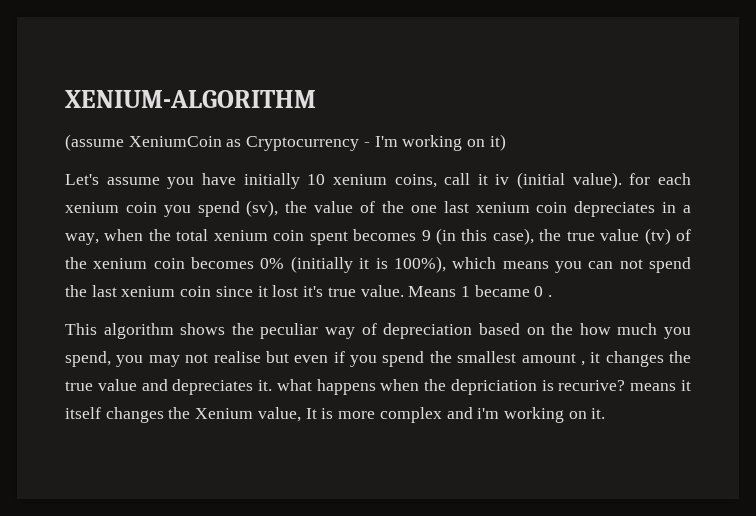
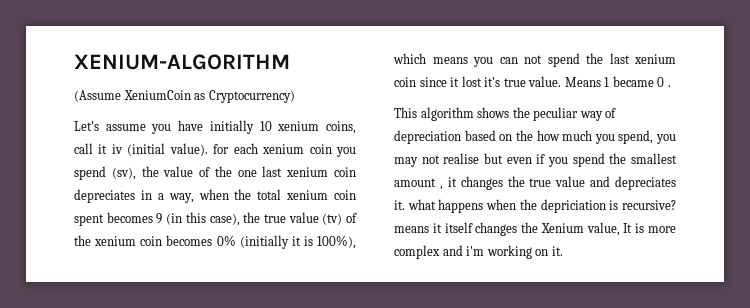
[65,134,124,151] (assume -> [74,90,121,102] (Assume
[246,134,506,151] Cryptocurrency - I'm working on it) -> [208,90,295,103] Cryptocurrency)
[558,380,626,391] recurive? -> [622,200,676,210] recursive?

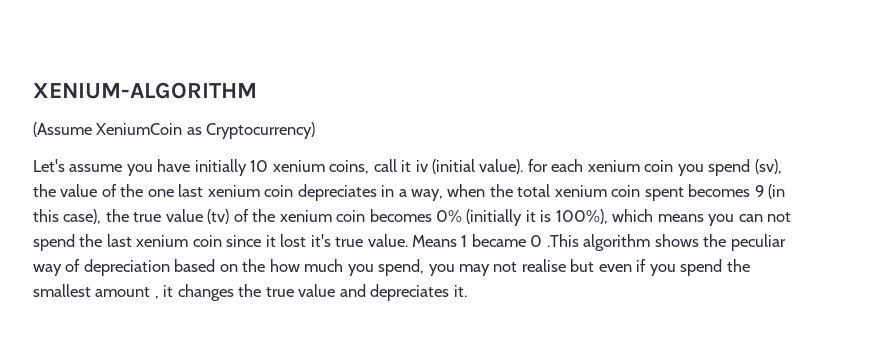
[667,85,671,87] [394,107,417,118] . // This -> [546,234,579,247] .This
[407,199,676,213] [394,222,676,236] [394,245,563,259] what happens when the depriciation is recursive? means it itself changes the Xenium value, It is more complex and i'm working on it. -> (467, 291) none

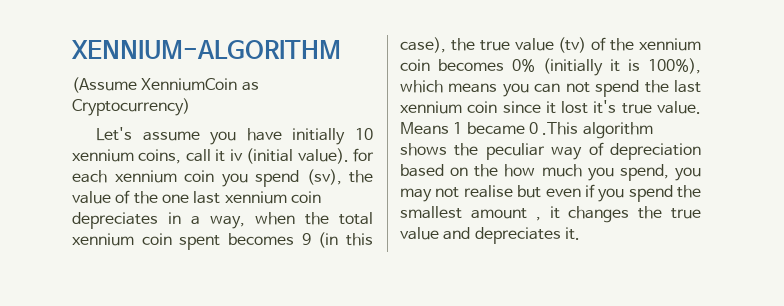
[33,82,257,99] XENIUM-ALGORITHM -> [71,40,341,59] XENNIUM-ALGORITHM
[96,123,183,135] XeniumCoin -> [141,78,238,91] XenniumCoin
[272,160,325,172] xenium -> [72,149,134,162] xennium
[587,160,640,172] xenium -> [114,170,177,183] xennium
[207,185,260,197] xenium -> [224,191,287,204] xennium
[554,185,607,197] xenium -> [72,233,134,246] xennium
[279,210,332,222] xenium -> [639,38,701,51] xennium
[136,235,189,247] xenium -> [400,101,462,114] xennium

